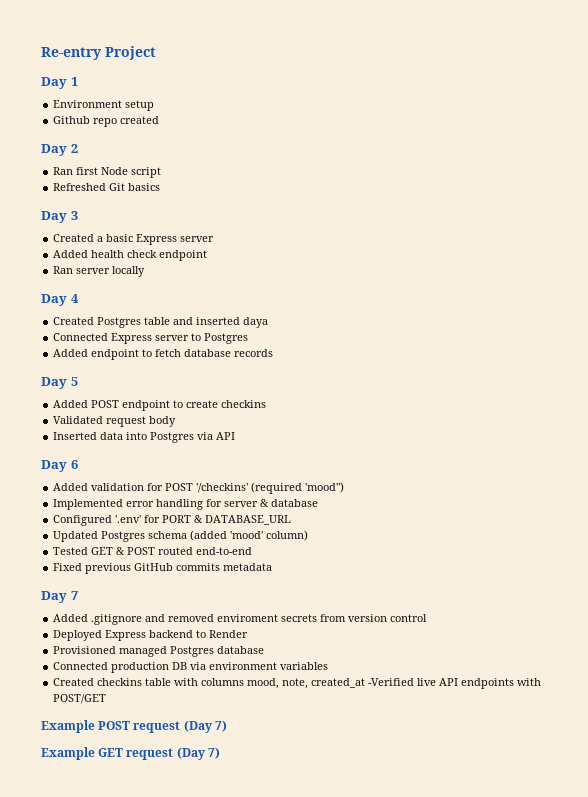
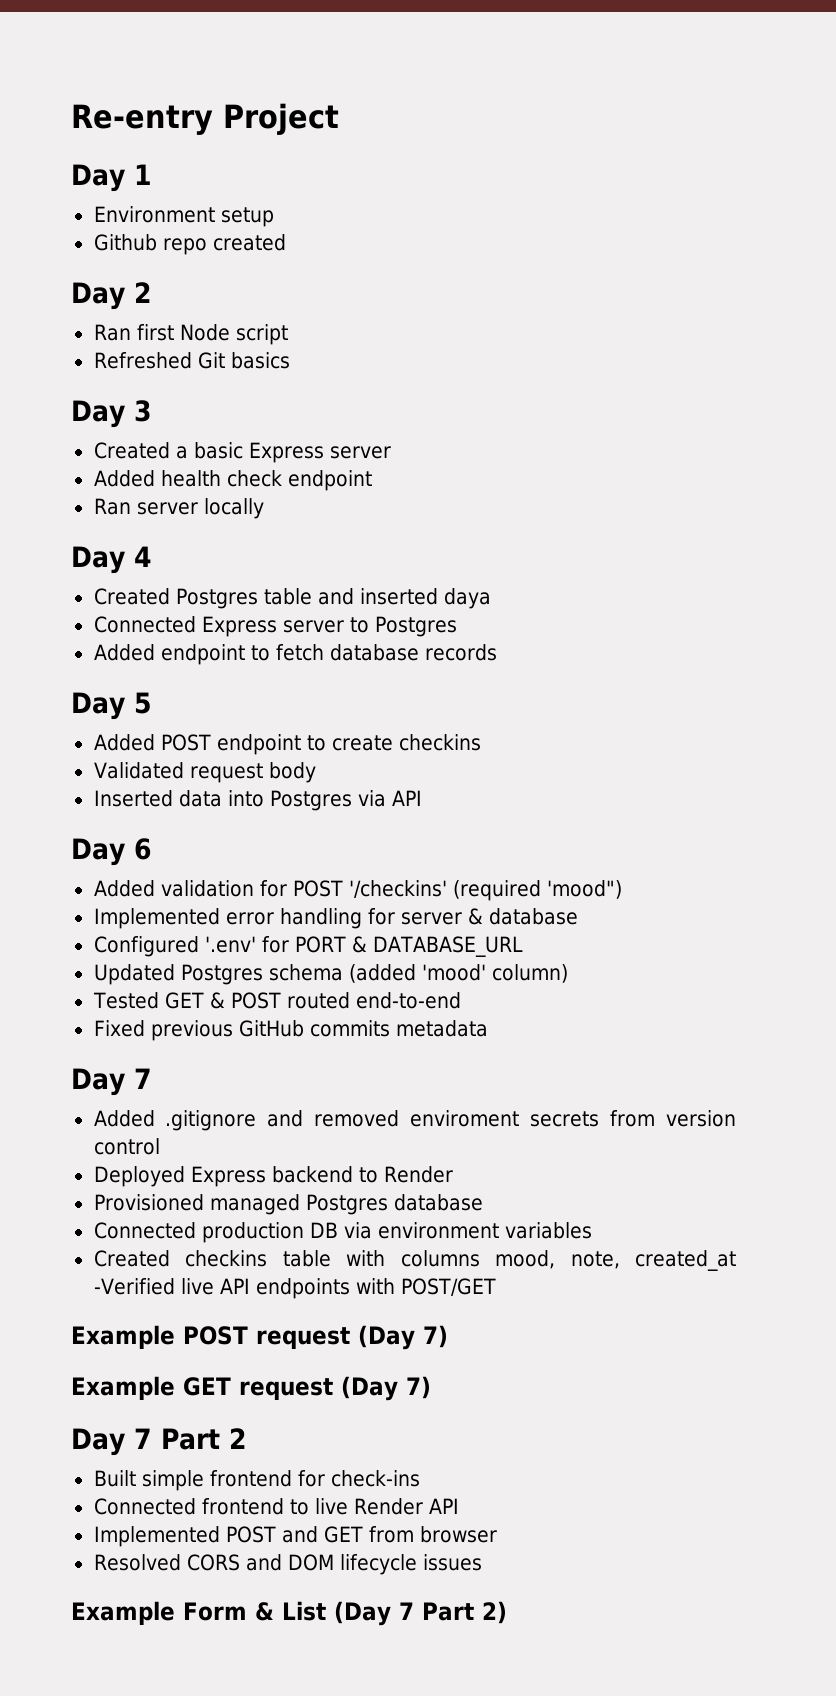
(220, 753) none -> [71,1428,247,1456] [93,1470,420,1491] [93,1498,459,1515] [93,1526,497,1547] [93,1554,482,1575] [71,1601,507,1626] // Day 7 Part 2 // Built simple frontend for check-ins // Connected frontend to live Render API // Implemented POST and GET from browser // Resolved CORS and DOM lifecycle issues // Example Form & List (Day 7 Part 2)

